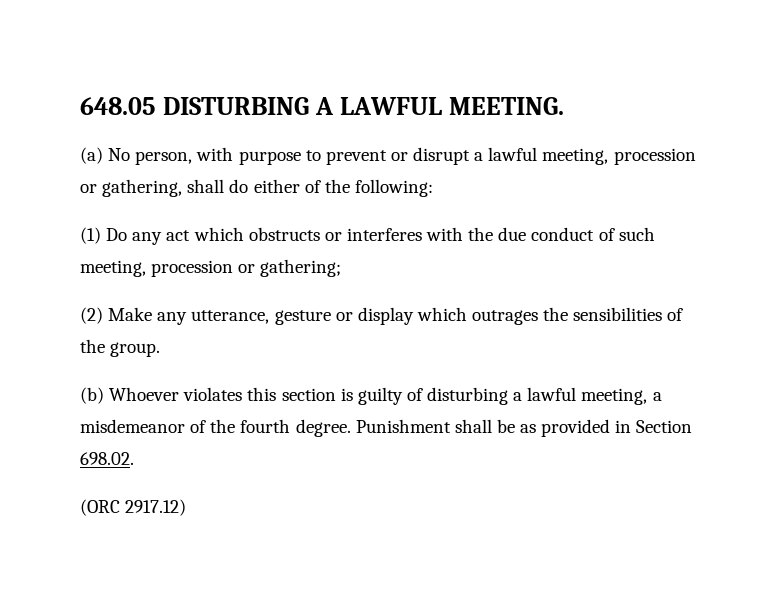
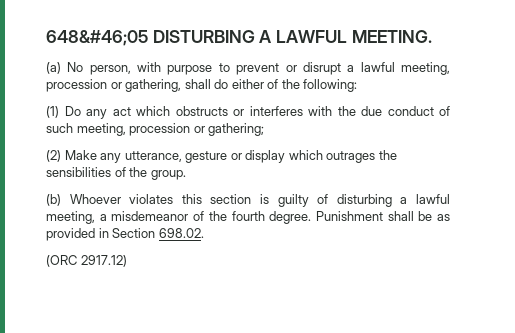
[80,97,156,115] 648.05 -> [46,30,148,46] 648&#46;05

